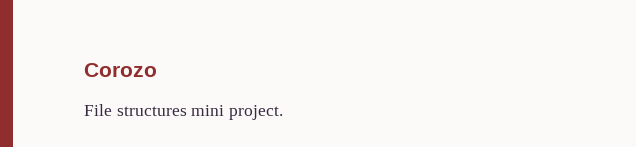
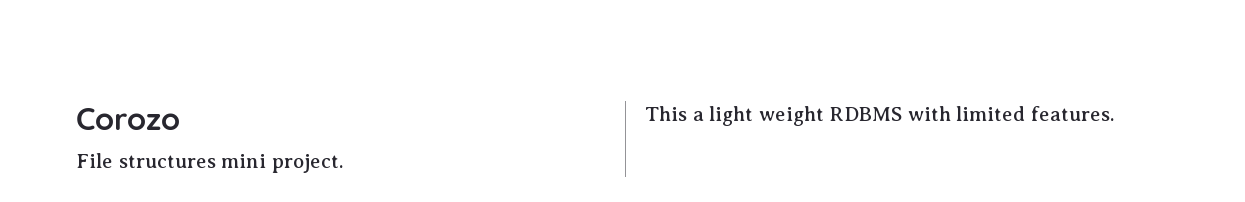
(284, 112) none -> [645,106,1114,126] // This a light weight RDBMS with limited features.

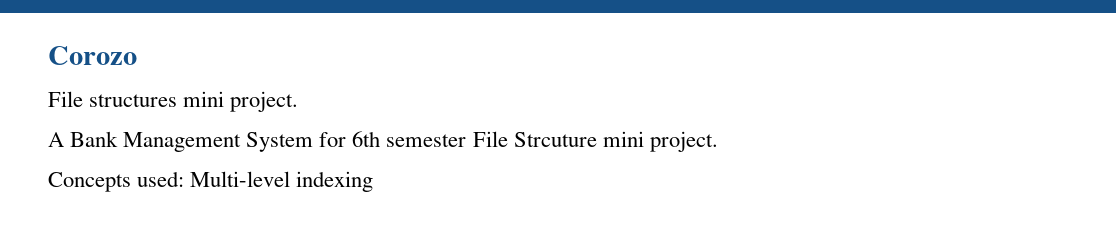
[645,106,1114,126] This a light weight RDBMS with limited features. -> [48,131,718,152] [48,171,374,192] A Bank Management System for 6th semester File Strcuture mini project. // Concepts used: Multi-level indexing

